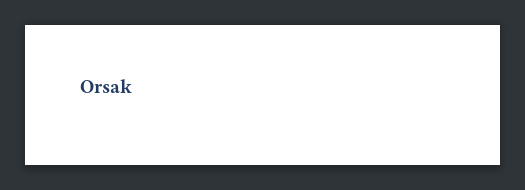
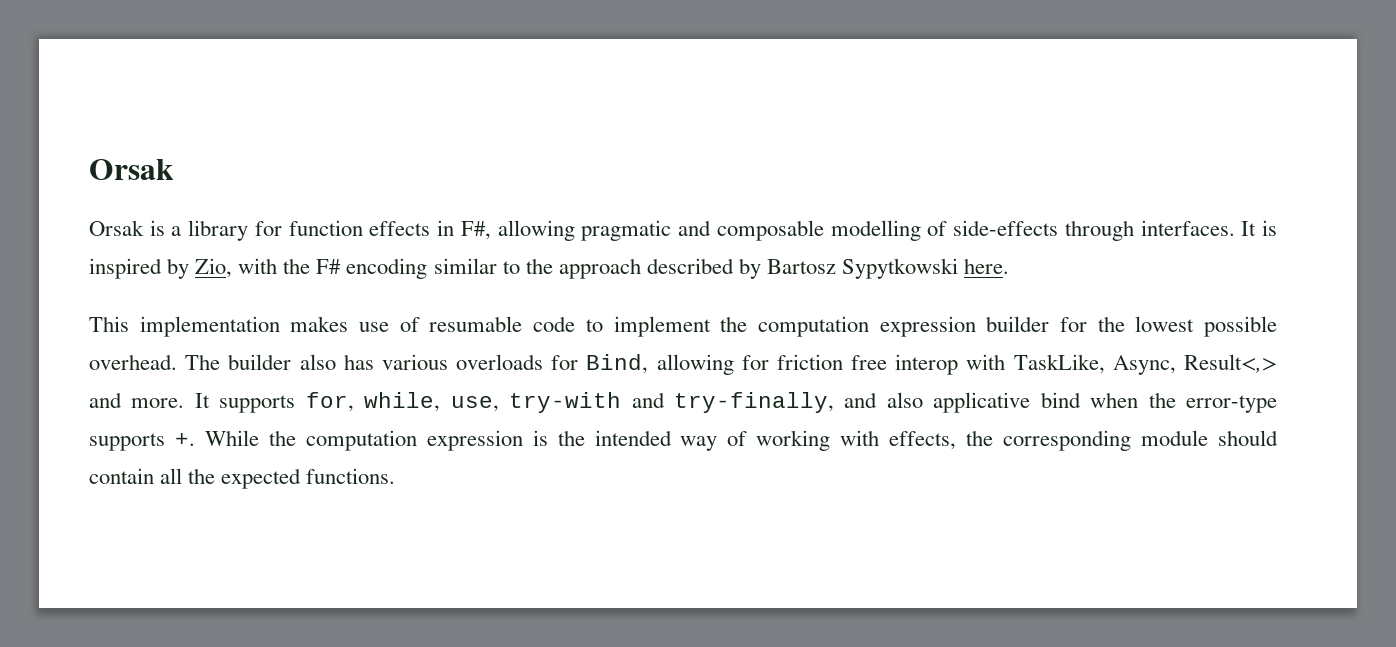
[80,79,132,93] Orsak -> [89,159,174,180] [89,220,1277,241] [89,258,1010,279] [89,316,1277,337] [89,354,1277,375] [89,392,1277,413] [89,430,1278,451] [89,468,396,489] Orsak // Orsak is a library for function effects in F#, allowing pragmatic and composable modelling of side-effects through interfaces. It is inspired by Zio, with the F# encoding similar to the approach described by Bartosz Sypytkowski here. // This implementation makes use of resumable code to implement the computation expression builder for the lowest possible overhead. The builder also has various overloads for Bind, allowing for friction free interop with TaskLike, Async, Result<,> and more. It supports for, while, use, try-with and try-finally, and also applicative bind when the error-type supports +. While the computation expression is the intended way of working with effects, the corresponding module should contain all the expected functions.

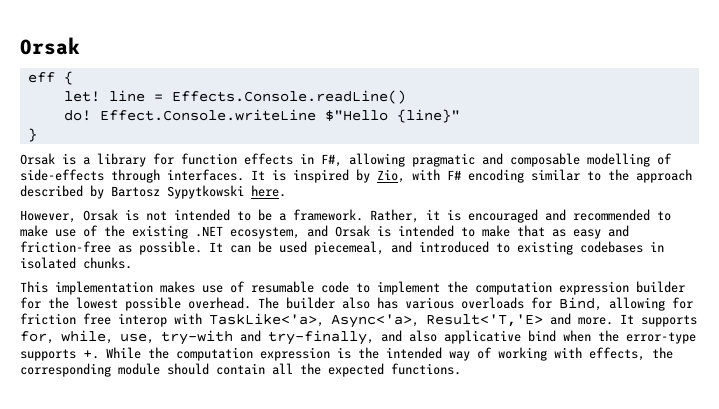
[89,159,174,180] Orsak -> [20,37,80,55] [27,71,73,85] [63,90,406,104] [63,109,460,123] [27,128,37,142] Orsak // eff { // let! line = Effects.Console.readLine() // do! Effect.Console.writeLine $"Hello {line}" // }
[283,258,311,274] the -> (440, 174) none
(1010, 266) none -> [20,209,671,223] [20,225,629,239] [20,241,664,255] [20,257,132,269] // However, Orsak is not intended to be a framework. Rather, it is encouraged and recommended to make use of the existing .NET ecosystem, and Orsak is intended to make that as easy and friction-free as possible. It can be used piecemeal, and introduced to existing codebases in isolated chunks.
[1013,354,1277,375] TaskLike, Async, Result<,> -> [209,313,543,328] TaskLike<'a>, Async<'a>, Result<'T,'E>

